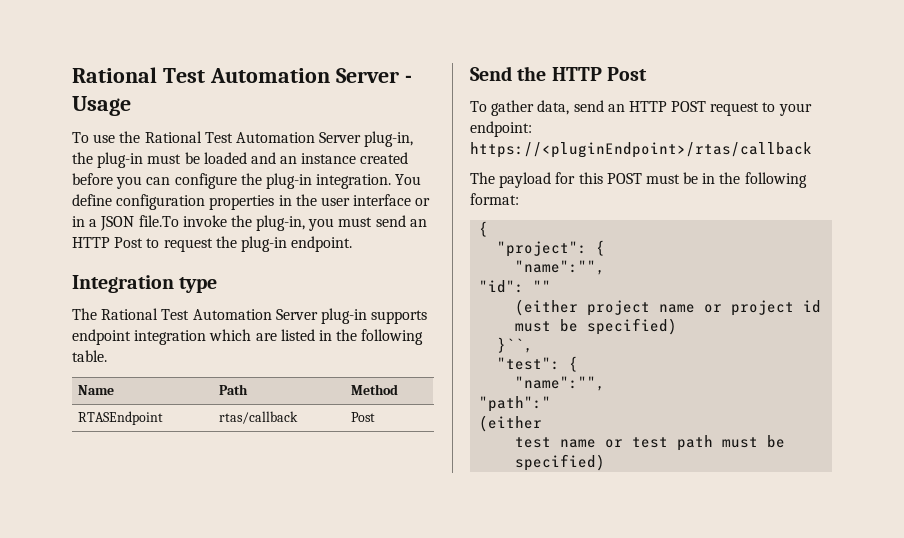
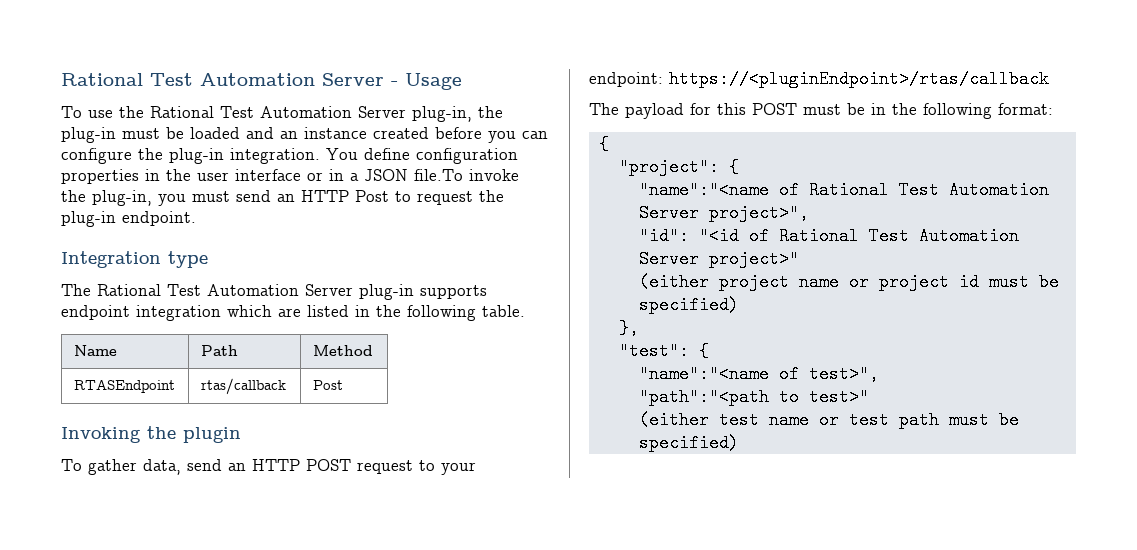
[470,66,647,81] Send the HTTP Post -> [61,426,241,443] Invoking the plugin
[515,260,606,275] [479,280,552,293] "name":"", // "id": "" -> [638,181,1049,199] [638,204,809,222] [638,227,1019,245] [638,250,799,268] "name":"<name of Rational Test Automation Server project>", // "id": "<id of Rational Test Automation Server project>"
[497,337,534,353] }``, -> [618,319,639,337] },
[515,376,606,391] [479,396,552,412] [479,415,543,432] "name":"", // "path":" // (either // -> [638,365,879,383] [638,388,869,406] [638,411,709,429] "name":"<name of test>", // "path":"<path to test>" // (either

